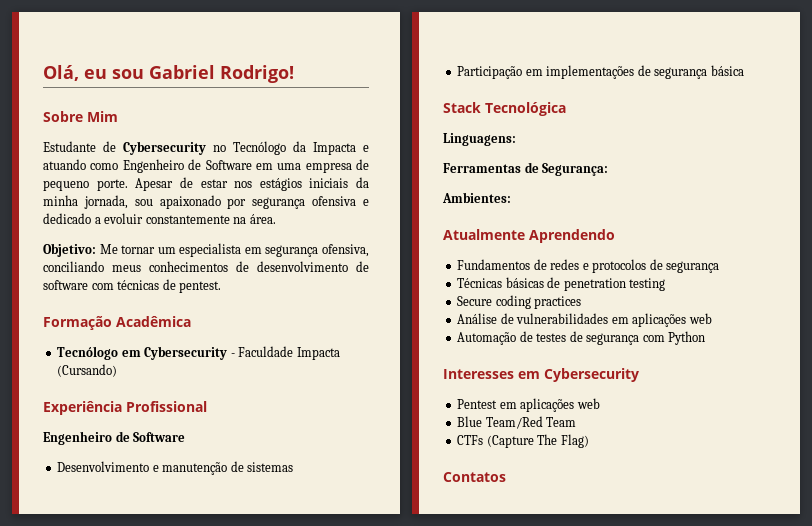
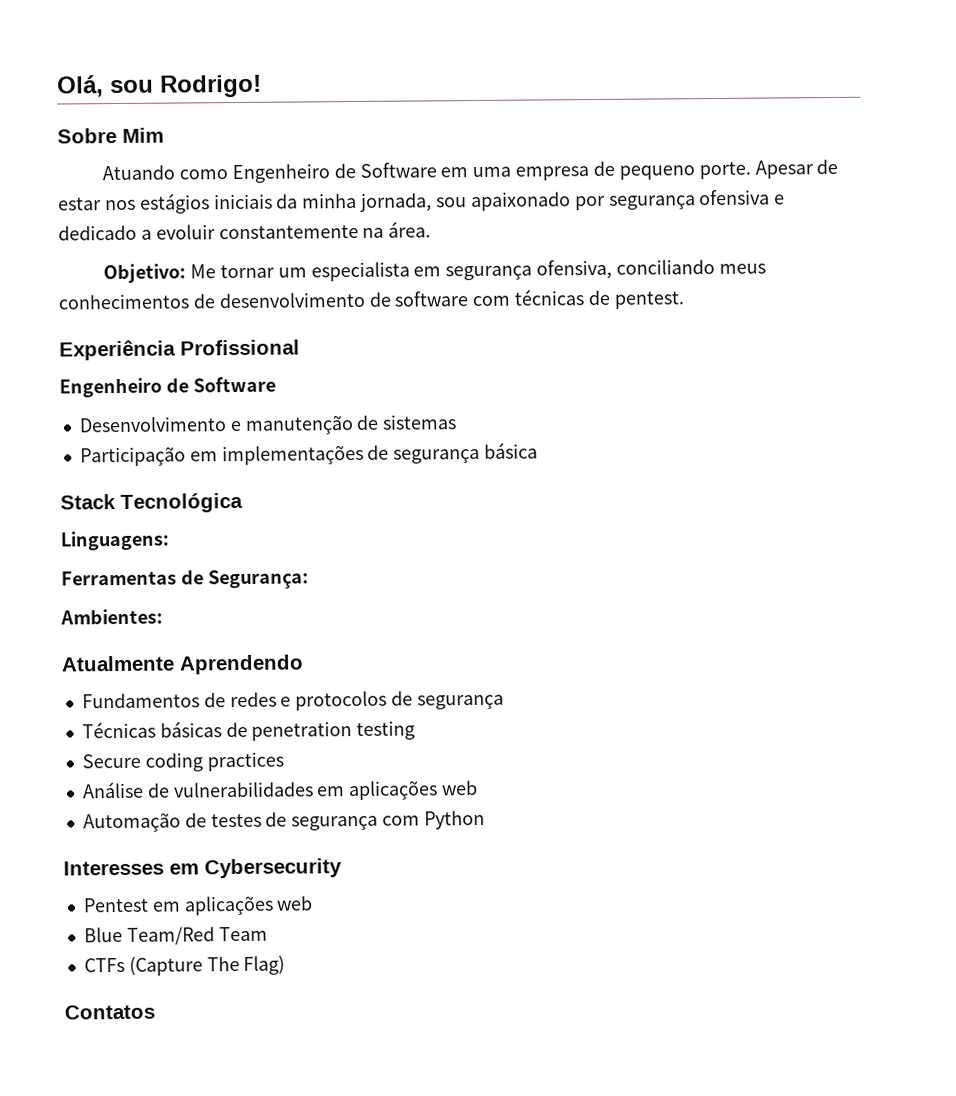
[84,65,215,79] eu sou Gabriel -> [110,79,154,94] sou
[43,141,369,155] [43,159,86,170] Estudante de Cybersecurity no Tecnólogo da Impacta e atuando -> [102,164,176,181] Atuando
[43,316,191,330] [57,346,340,360] [57,364,118,377] // Formação Acadêmica // Tecnólogo em Cybersecurity - Faculdade Impacta (Cursando) -> (684, 300) none

